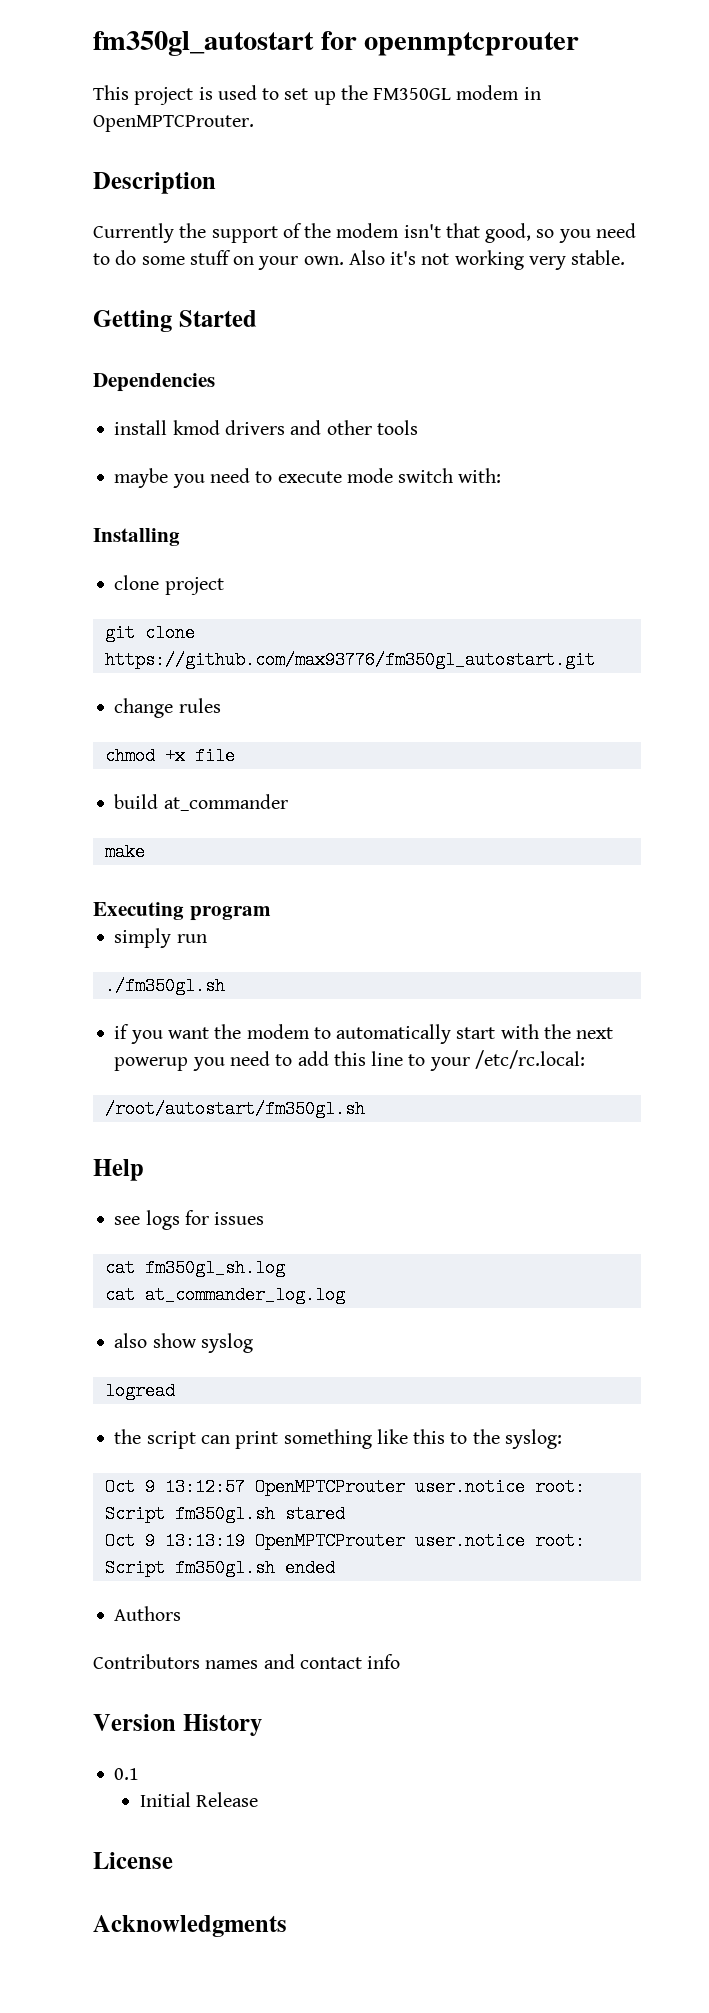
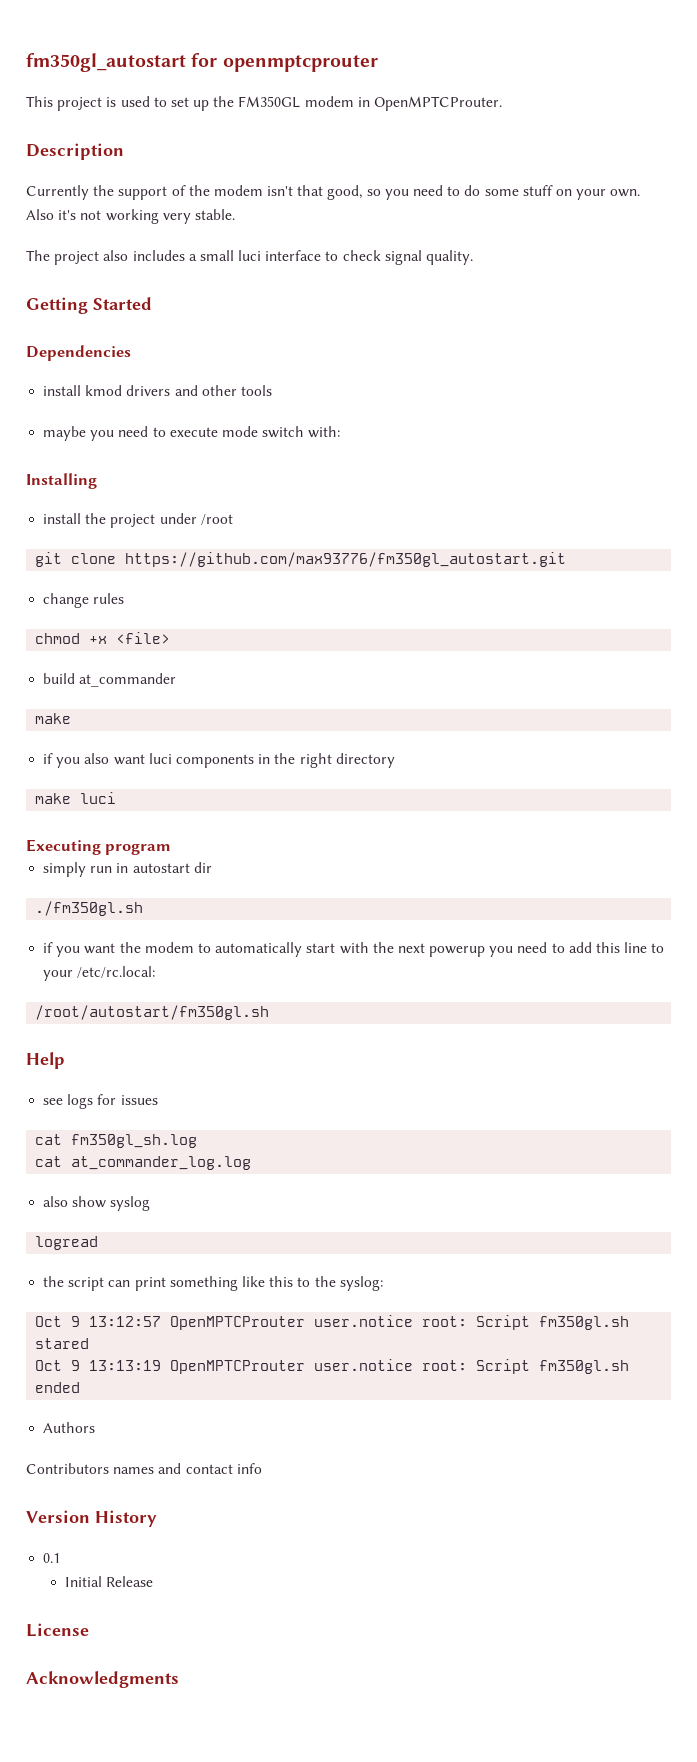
(626, 257) none -> [26,250,474,265] // The project also includes a small luci interface to check signal quality.
[114,575,224,595] clone project -> [43,513,233,528] install the project under /root
[194,747,235,765] file -> [116,632,171,644] <file>
(145, 852) none -> [43,753,395,768] [35,792,117,804] // if you also want luci components in the right directory // make luci
(207, 938) none -> [116,862,212,873] in autostart dir

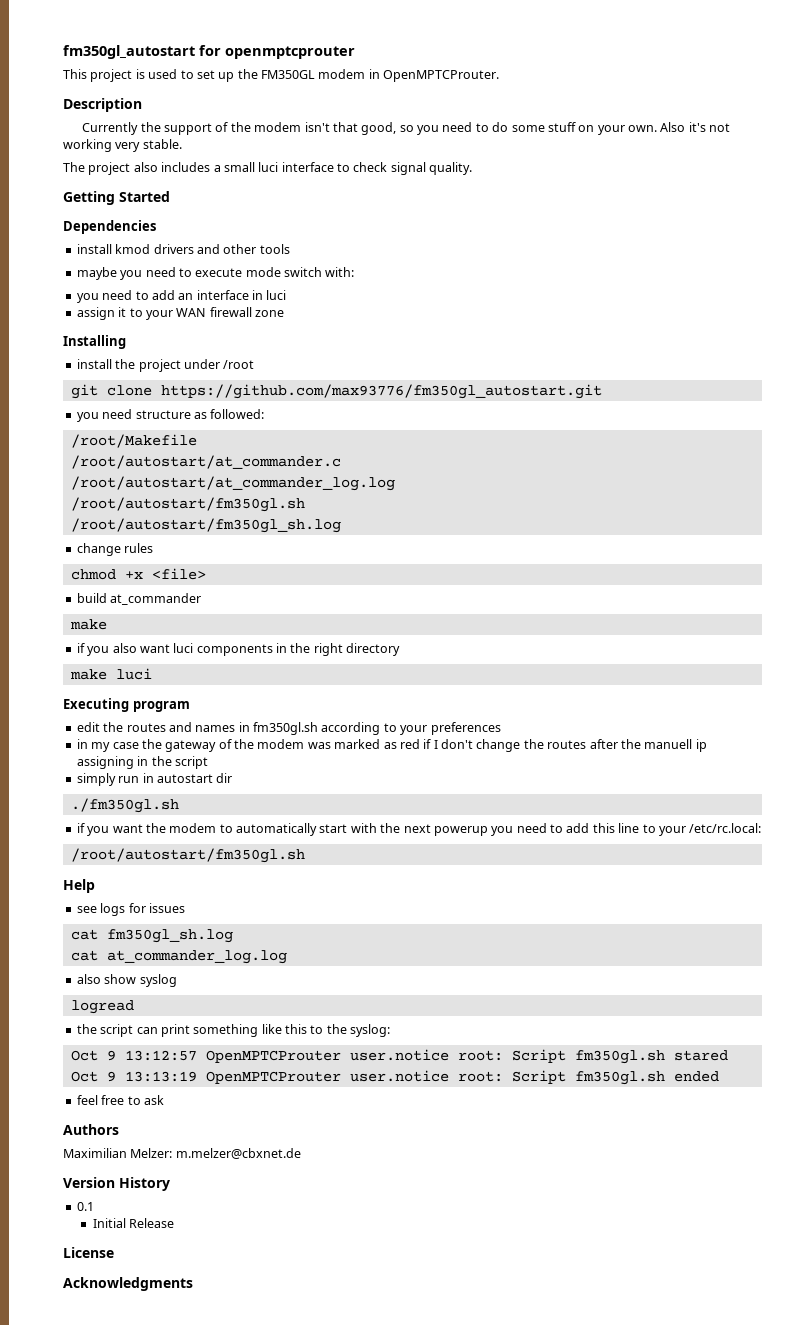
(341, 432) none -> [76,290,287,303] [76,307,284,320] // you need to add an interface in luci // assign it to your WAN firewall zone
(567, 559) none -> [76,409,265,422] [70,434,197,448] [70,455,341,469] [70,476,395,491] [70,497,305,512] [70,518,341,533] // you need structure as followed: // /root/Makefile // /root/autostart/at_commander.c // /root/autostart/at_commander_log.log // /root/autostart/fm350gl.sh // /root/autostart/fm350gl_sh.log
(172, 849) none -> [76,722,501,735] [76,739,707,752] [76,756,208,769] // edit the routes and names in fm350gl.sh according to your preferences // in my case the gateway of the modem was marked as red if I don't change the routes after the manuell ip assigning in the script
[43,1422,96,1433] [26,1463,262,1474] Authors // Contributors names and contact info -> [76,1095,164,1105] [63,1124,119,1135] [63,1148,301,1159] feel free to ask // Authors // Maximilian Melzer: m.melzer@cbxnet.de

